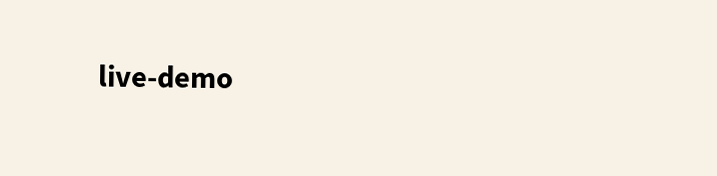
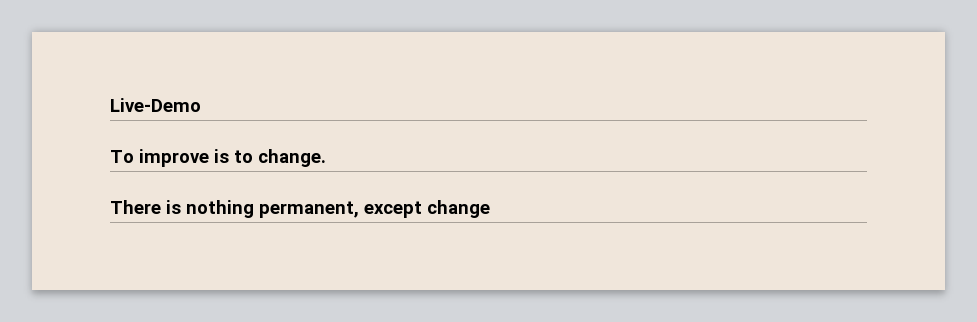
[97,64,234,90] live-demo -> [110,98,201,112] [110,149,326,167] [110,200,490,218] Live-Demo // To improve is to change. // There is nothing permanent, except change

